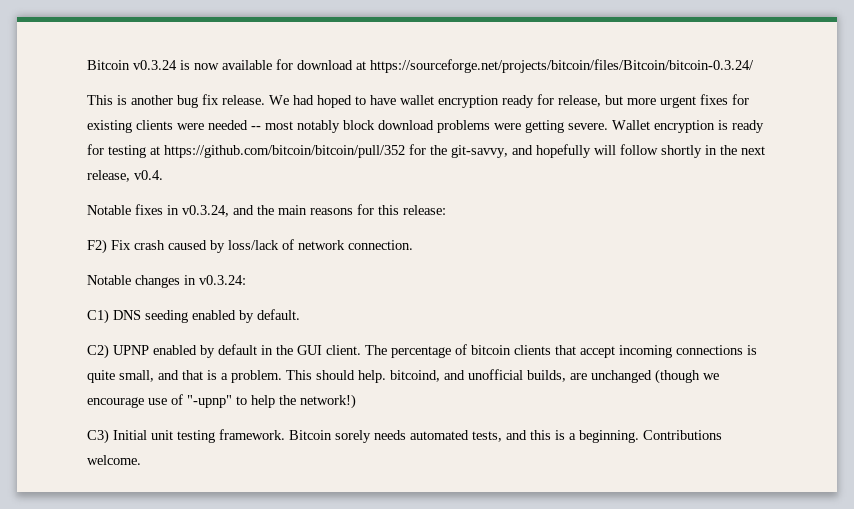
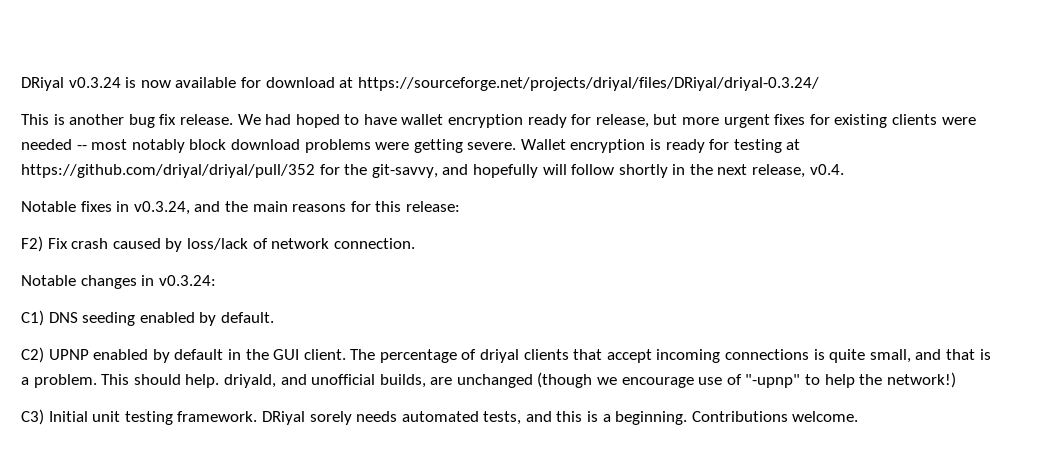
[87,60,130,70] Bitcoin -> [21,77,64,91] DRiyal
[370,59,754,73] https://sourceforge.net/projects/bitcoin/files/Bitcoin/bitcoin-0.3.24/ -> [357,77,819,91] https://sourceforge.net/projects/driyal/files/DRiyal/driyal-0.3.24/
[164,145,405,158] https://github.com/bitcoin/bitcoin/pull/352 -> [21,164,315,178] https://github.com/driyal/driyal/pull/352
[471,345,511,355] bitcoin -> [480,349,520,363] driyal
[390,370,440,382] bitcoind, -> [223,374,276,388] driyald,
[289,430,332,440] Bitcoin -> [261,411,305,425] DRiyal

